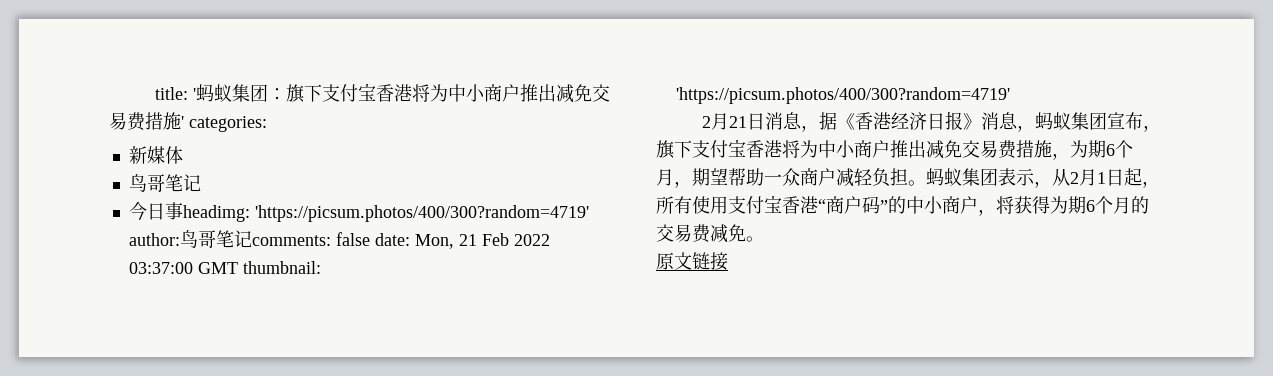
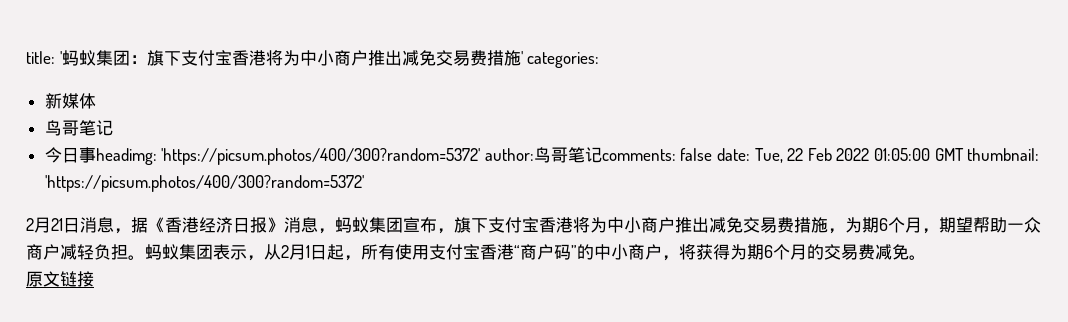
[254,205,589,222] 'https://picsum.photos/400/300?random=4719' -> [161,148,481,165] 'https://picsum.photos/400/300?random=5372'
[414,234,477,249] Mon, 21 -> [754,148,804,163] Tue, 22
[128,262,193,274] 03:37:00 -> [873,148,930,161] 01:05:00
[675,87,1010,104] 'https://picsum.photos/400/300?random=4719' -> [44,175,364,192] 'https://picsum.photos/400/300?random=5372'

